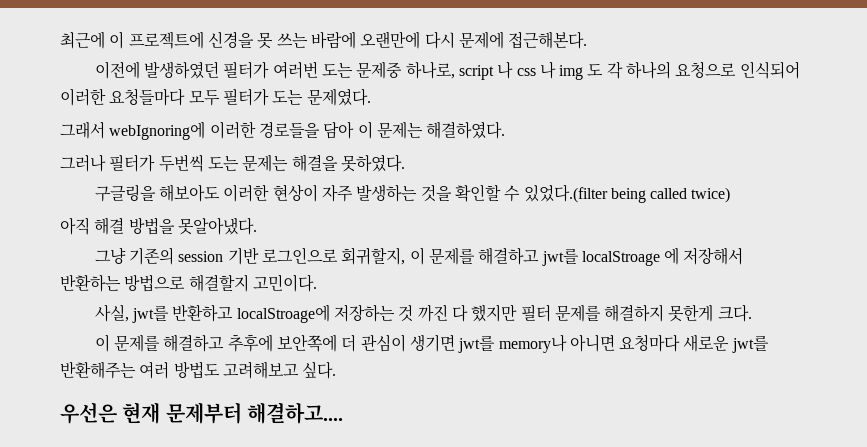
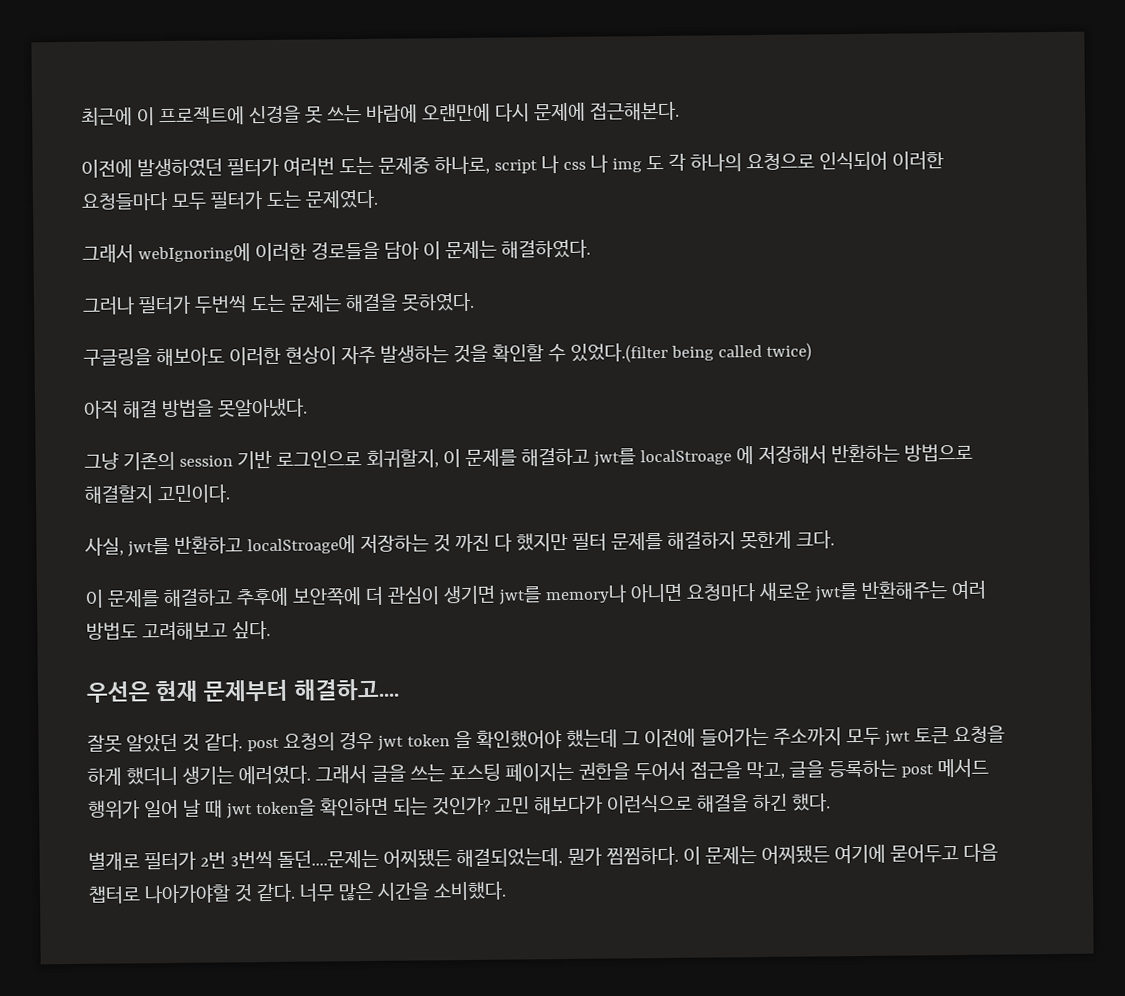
(344, 413) none -> [87,725,1005,753] [87,758,989,786] [88,793,831,819] [88,843,998,871] [88,881,507,904] // 잘못 알았던 것 같다. post 요청의 경우 jwt token 을 확인했어야 했는데 그 이전에 들어가는 주소까지 모두 jwt 토큰 요청을 하게 했더니 생기는 에러였다. 그래서 글을 쓰는 포스팅 페이지는 권한을 두어서 접근을 막고, 글을 등록하는 post 메서드 행위가 일어 날 때 jwt token을 확인하면 되는 것인가? 고민 해보다가 이런식으로 해결을 하긴 했다. // 별개로 필터가 2번 3번씩 돌던....문제는 어찌됐든 해결되었는데. 뭔가 찜찜하다. 이 문제는 어찌됐든 여기에 묻어두고 다음 챕터로 나아가야할 것 같다. 너무 많은 시간을 소비했다.

